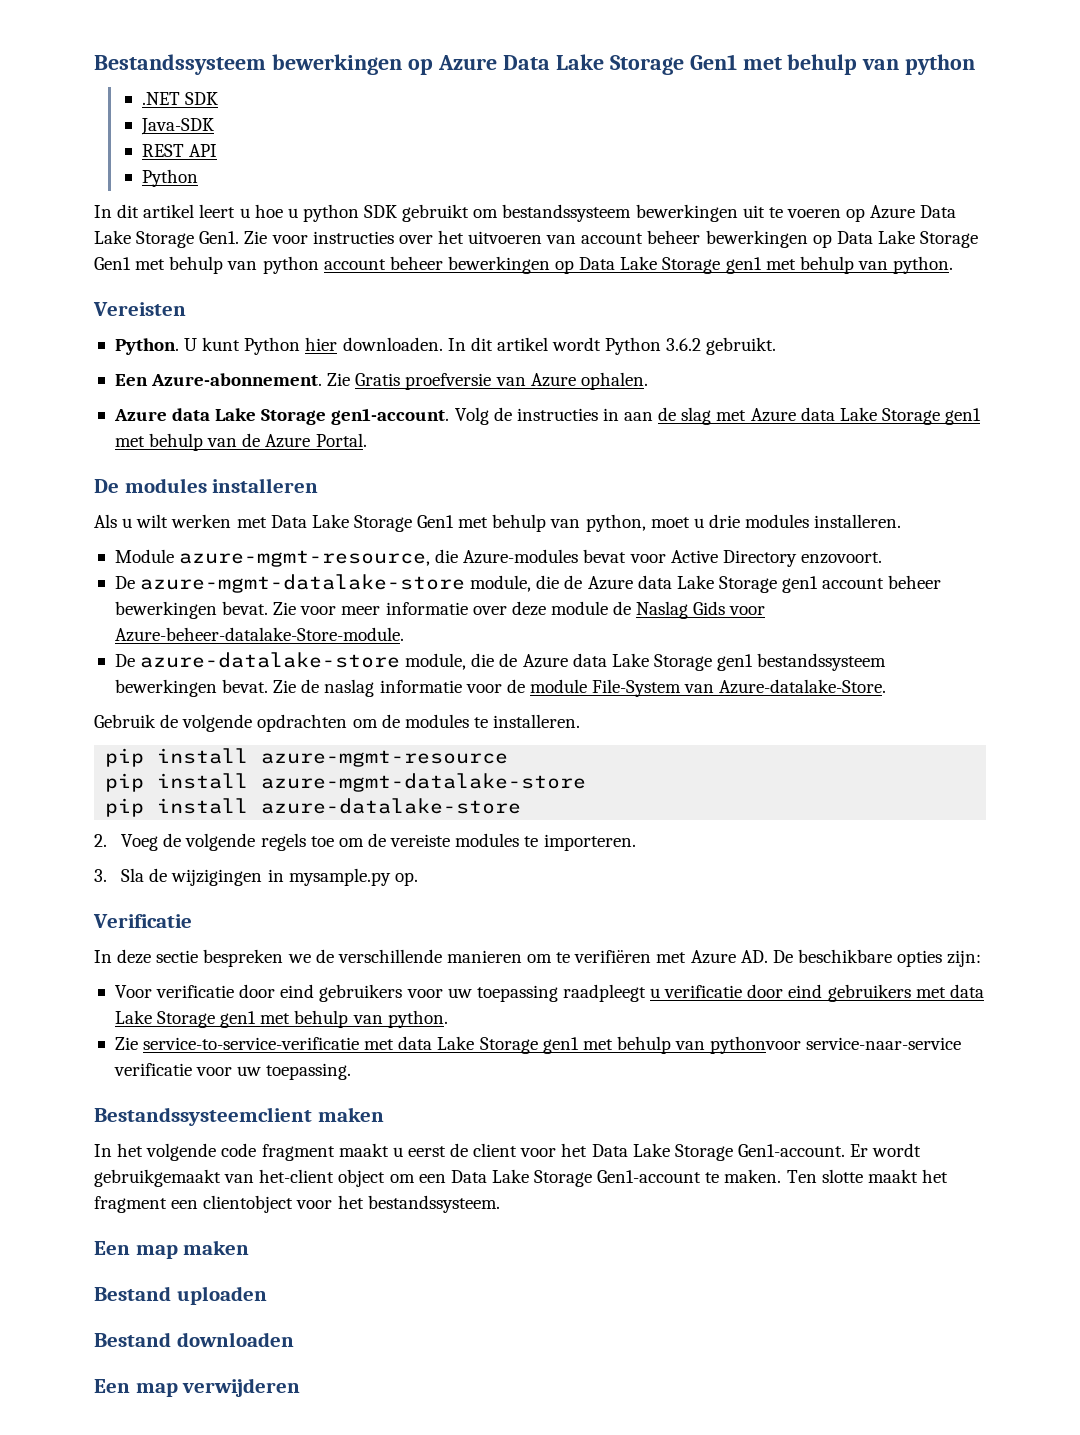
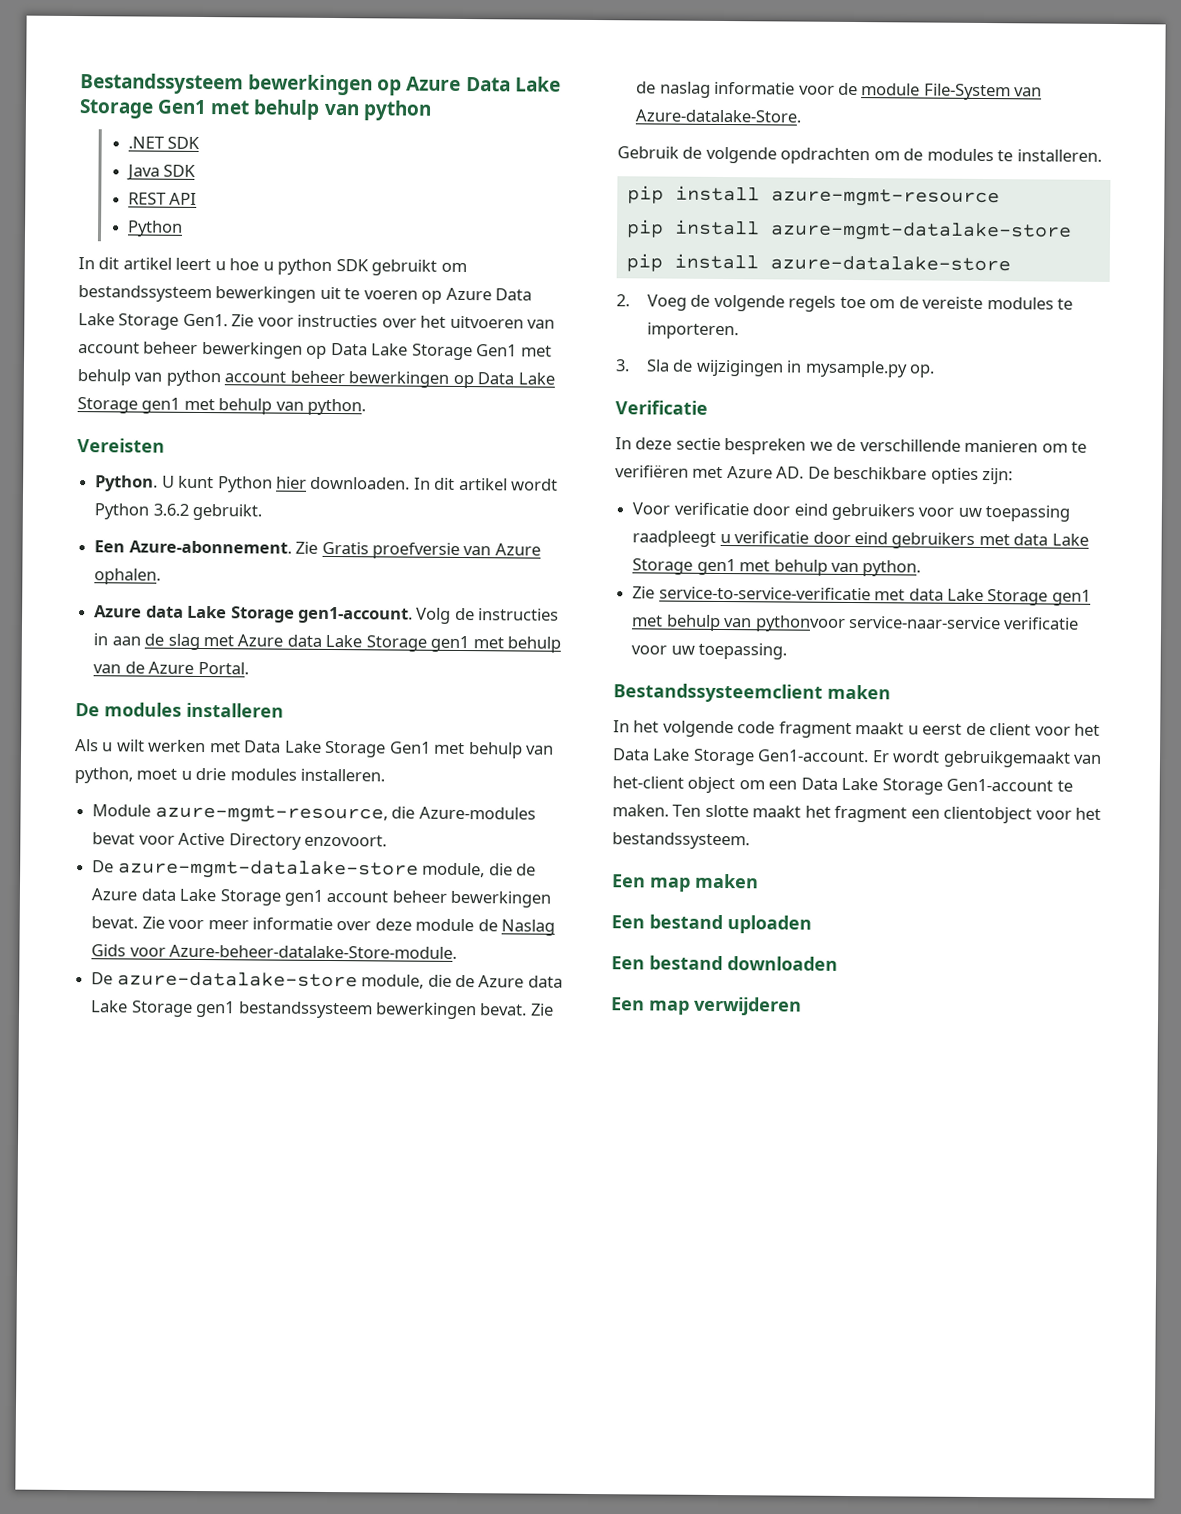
[141,118,215,135] Java-SDK -> [126,164,197,181] Java SDK
[94,1286,171,1301] Bestand -> [611,914,723,930] Een bestand
[94,1332,171,1347] Bestand -> [611,955,723,971] Een bestand

